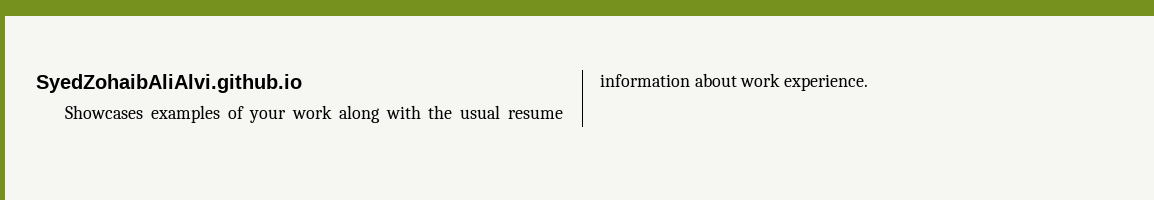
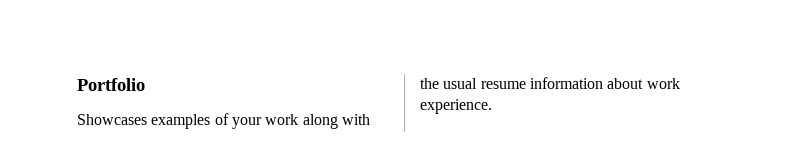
[36,74,302,93] SyedZohaibAliAlvi.github.io -> [77,78,145,91] Portfolio

